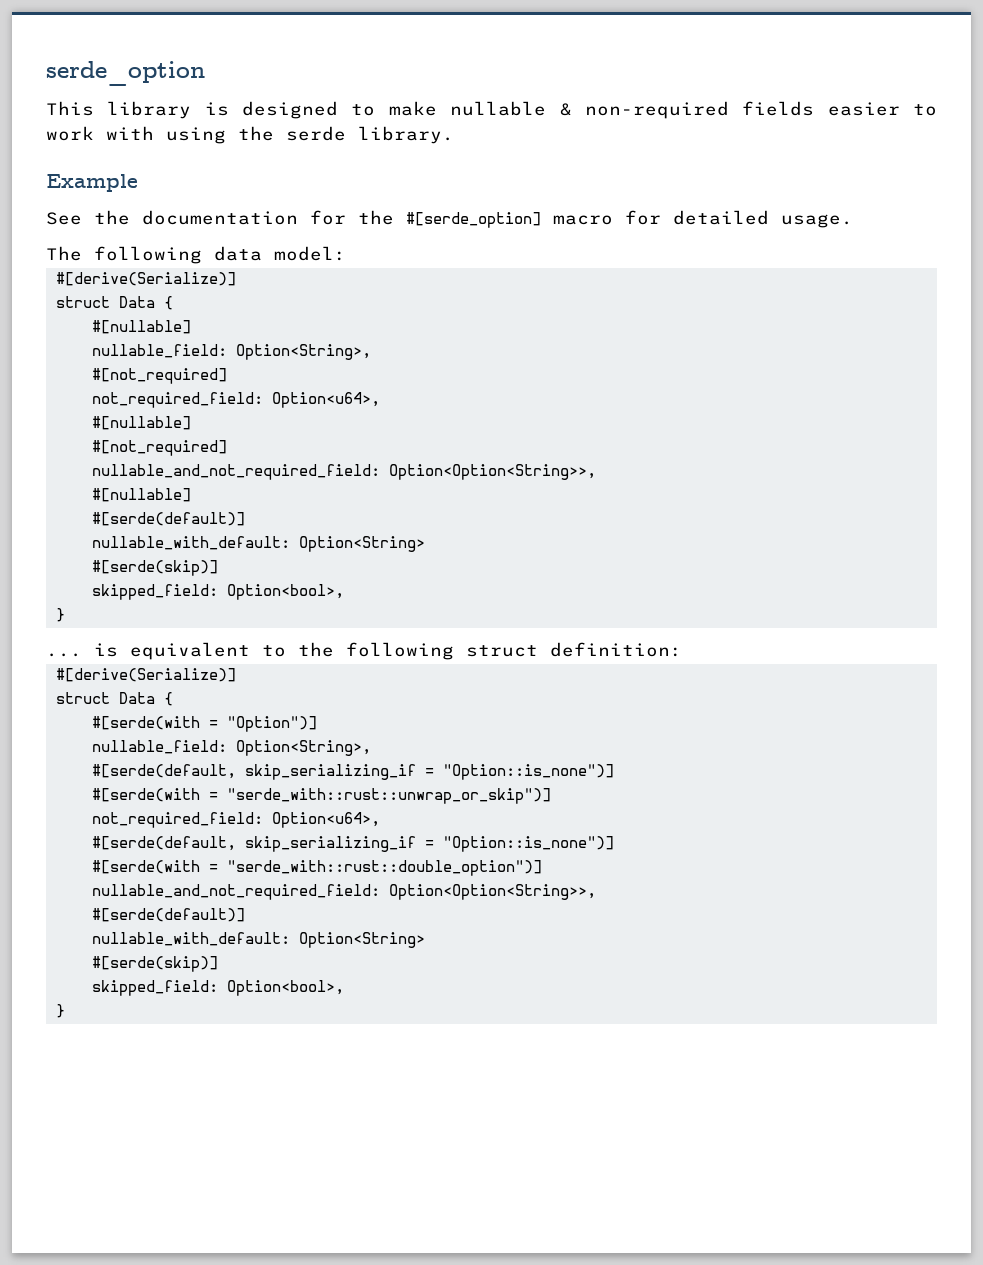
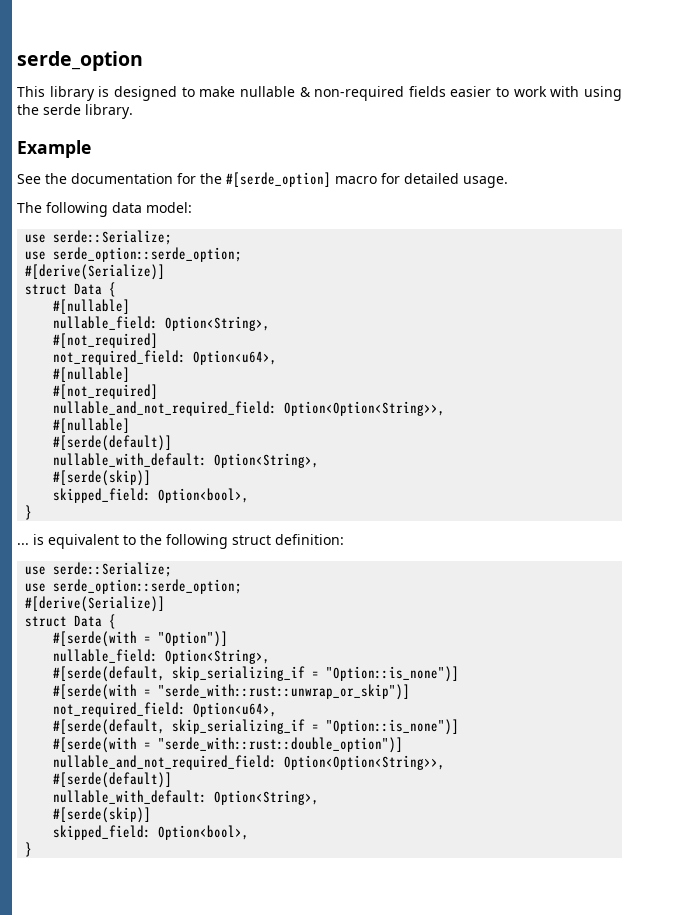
(346, 253) none -> [25,230,173,245] [25,247,243,262] // use serde::Serialize; // use serde_option::serde_option;
[298,536,425,552] Option<String> -> [214,453,320,468] Option<String>,
(682, 649) none -> [25,562,173,577] [25,579,243,594] // use serde::Serialize; // use serde_option::serde_option;
[298,932,425,948] Option<String> -> [214,790,320,805] Option<String>,

